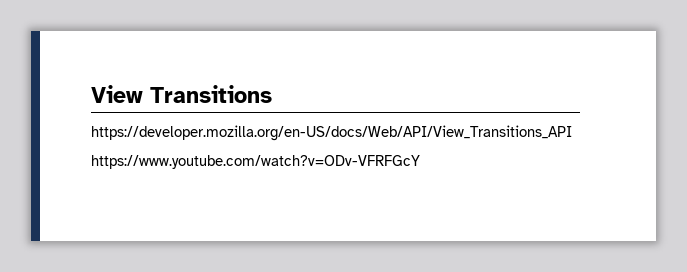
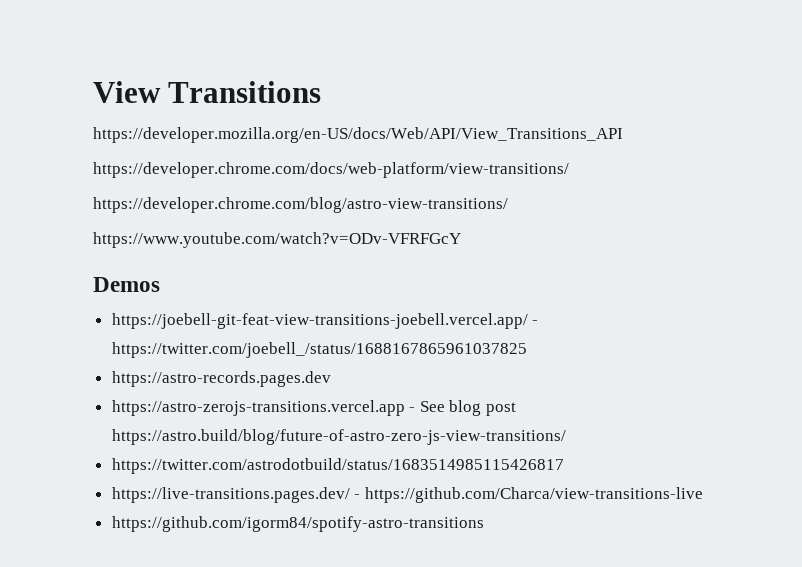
(572, 133) none -> [93,162,569,178] [93,197,508,213] // https://developer.chrome.com/docs/web-platform/view-transitions/ // https://developer.chrome.com/blog/astro-view-transitions/
(420, 162) none -> [93,277,160,292] [111,313,539,329] [111,342,527,358] [111,371,331,387] [111,400,517,416] [111,429,566,445] [111,458,564,474] [111,487,703,503] [111,516,484,532] // Demos // https://joebell-git-feat-view-transitions-joebell.vercel.app/ - https://twitter.com/joebell_/status/1688167865961037825 // https://astro-records.pages.dev // https://astro-zerojs-transitions.vercel.app - See blog post https://astro.build/blog/future-of-astro-zero-js-view-transitions/ // https://twitter.com/astrodotbuild/status/1683514985115426817 // https://live-transitions.pages.dev/ - https://github.com/Charca/view-transitions-live // https://github.com/igorm84/spotify-astro-transitions

